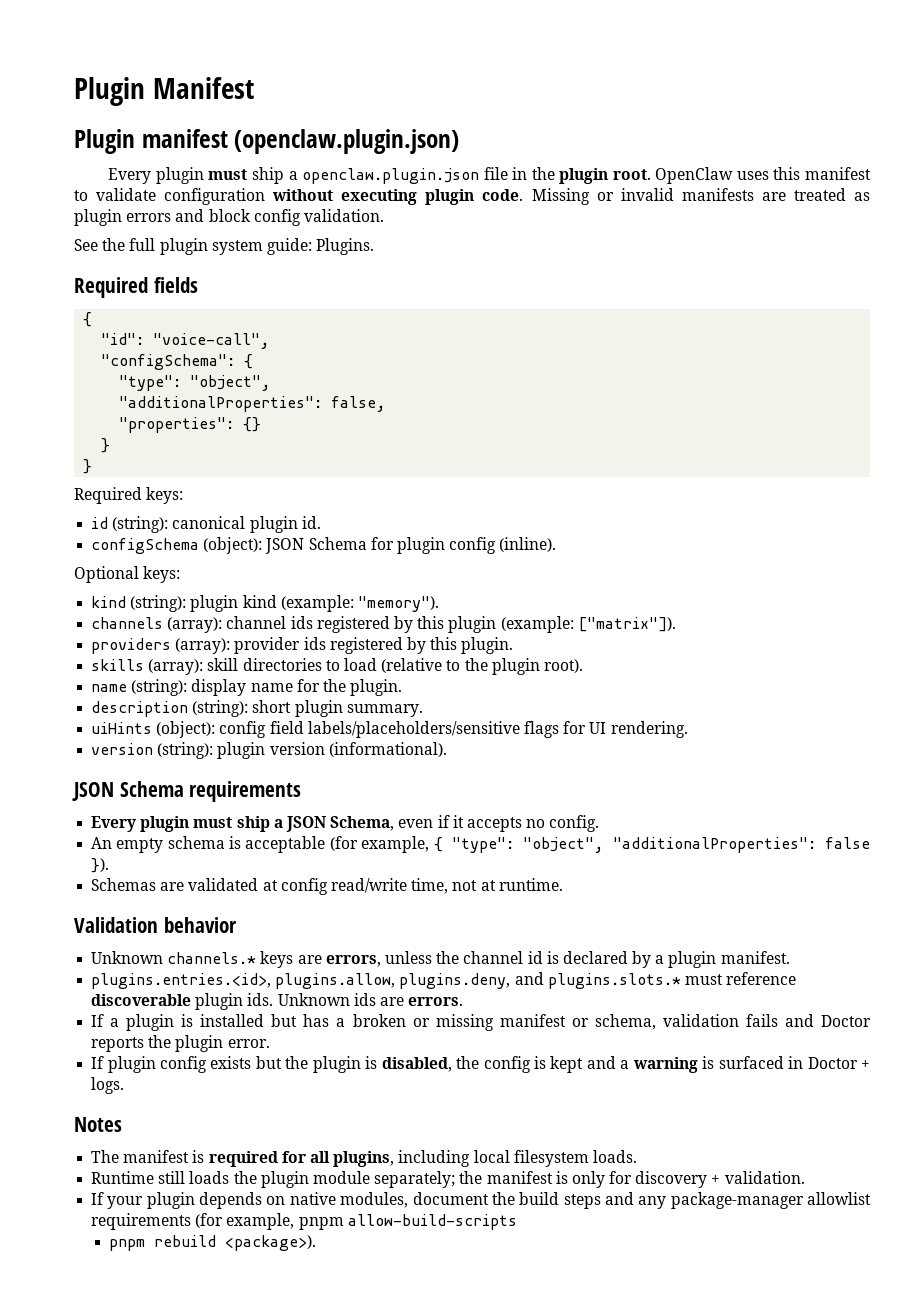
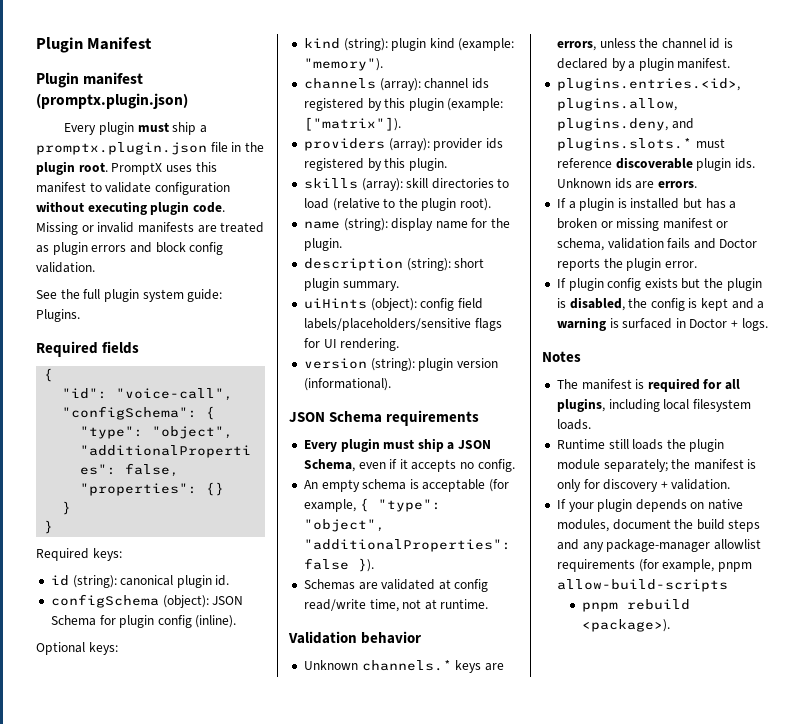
[234,129,460,154] [108,167,480,184] (openclaw.plugin.json) // Every plugin must ship a openclaw.plugin.json -> [36,93,188,109] [64,122,207,135] [36,142,207,155] (promptx.plugin.json) // Every plugin must ship a promptx.plugin.json
[655,167,734,184] OpenClaw -> [111,162,163,175] PromptX

